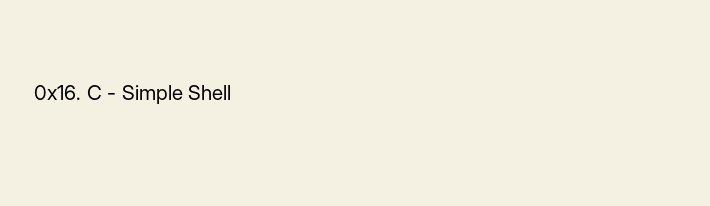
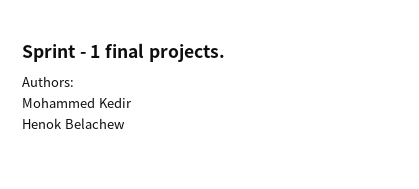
[34,85,232,104] 0x16. C - Simple Shell -> [22,43,225,62] [22,76,74,87] [22,97,132,108] [22,118,125,129] Sprint - 1 final projects. // Authors: // Mohammed Kedir // Henok Belachew

